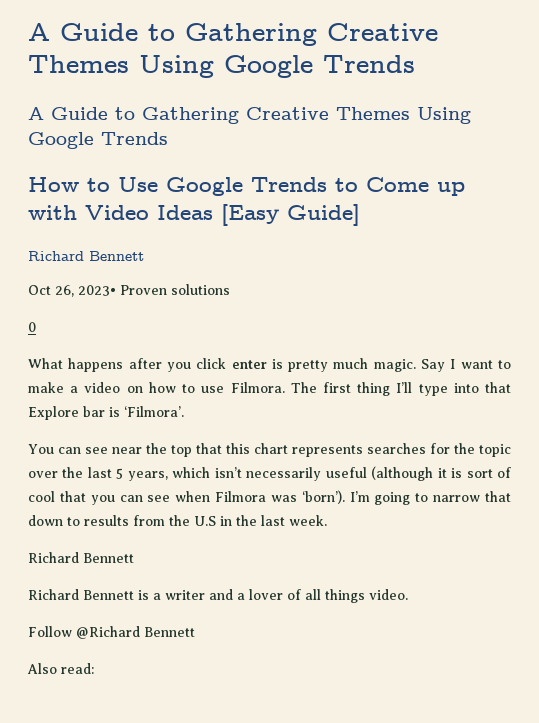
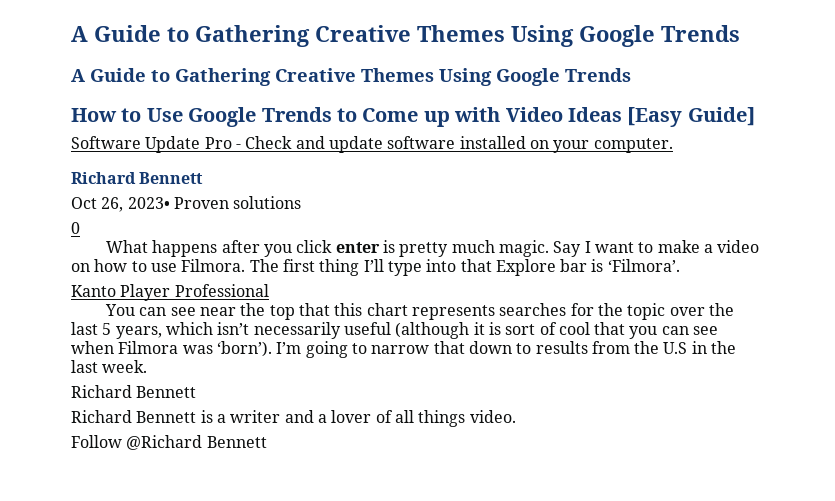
(360, 215) none -> [71,136,673,153] // Software Update Pro - Check and update software installed on your computer.
(184, 411) none -> [71,284,269,301] // Kanto Player Professional
[27,663,94,674] // Also read: -> (267, 442) none

